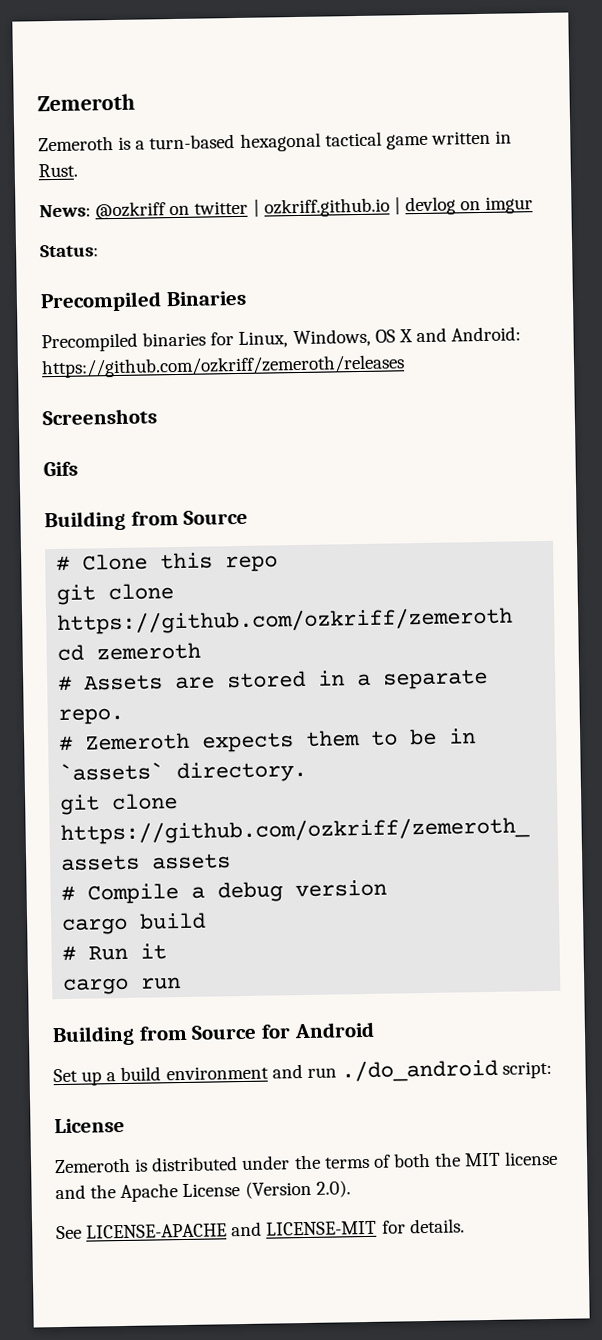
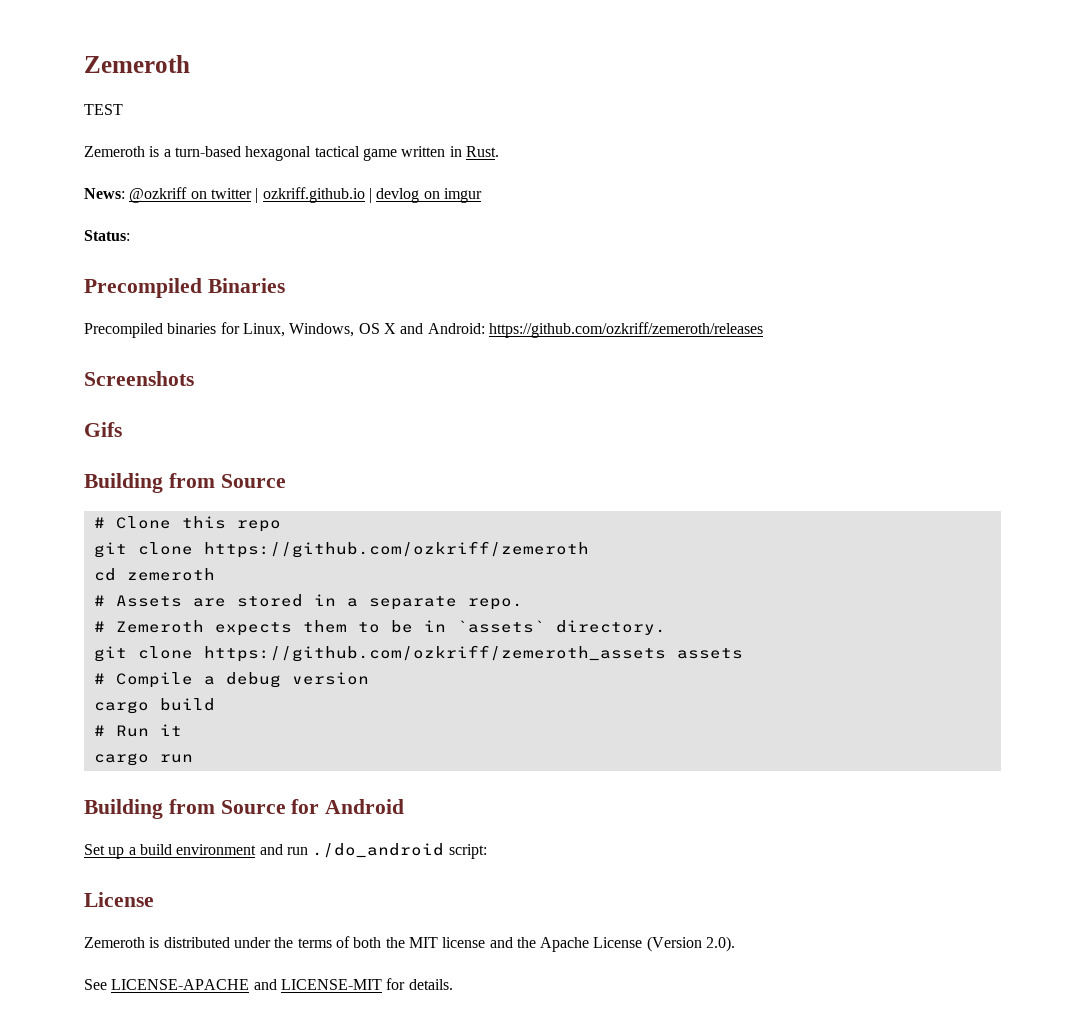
[37,93,135,112] Zemeroth -> [84,55,190,73] [84,104,123,115] Zemeroth // TEST

